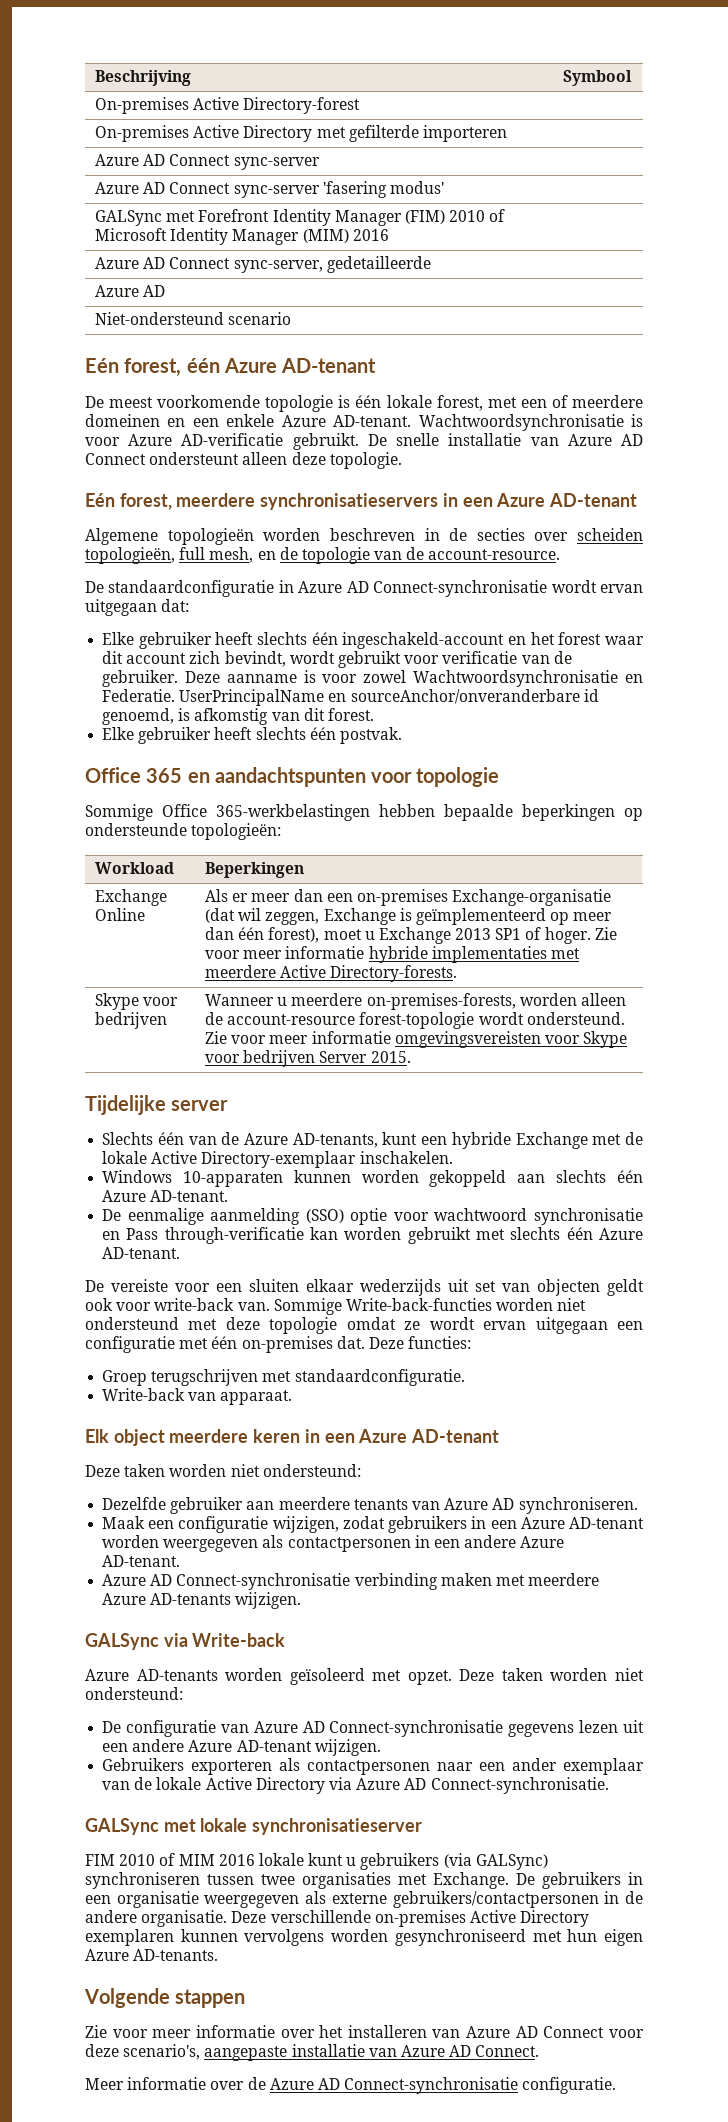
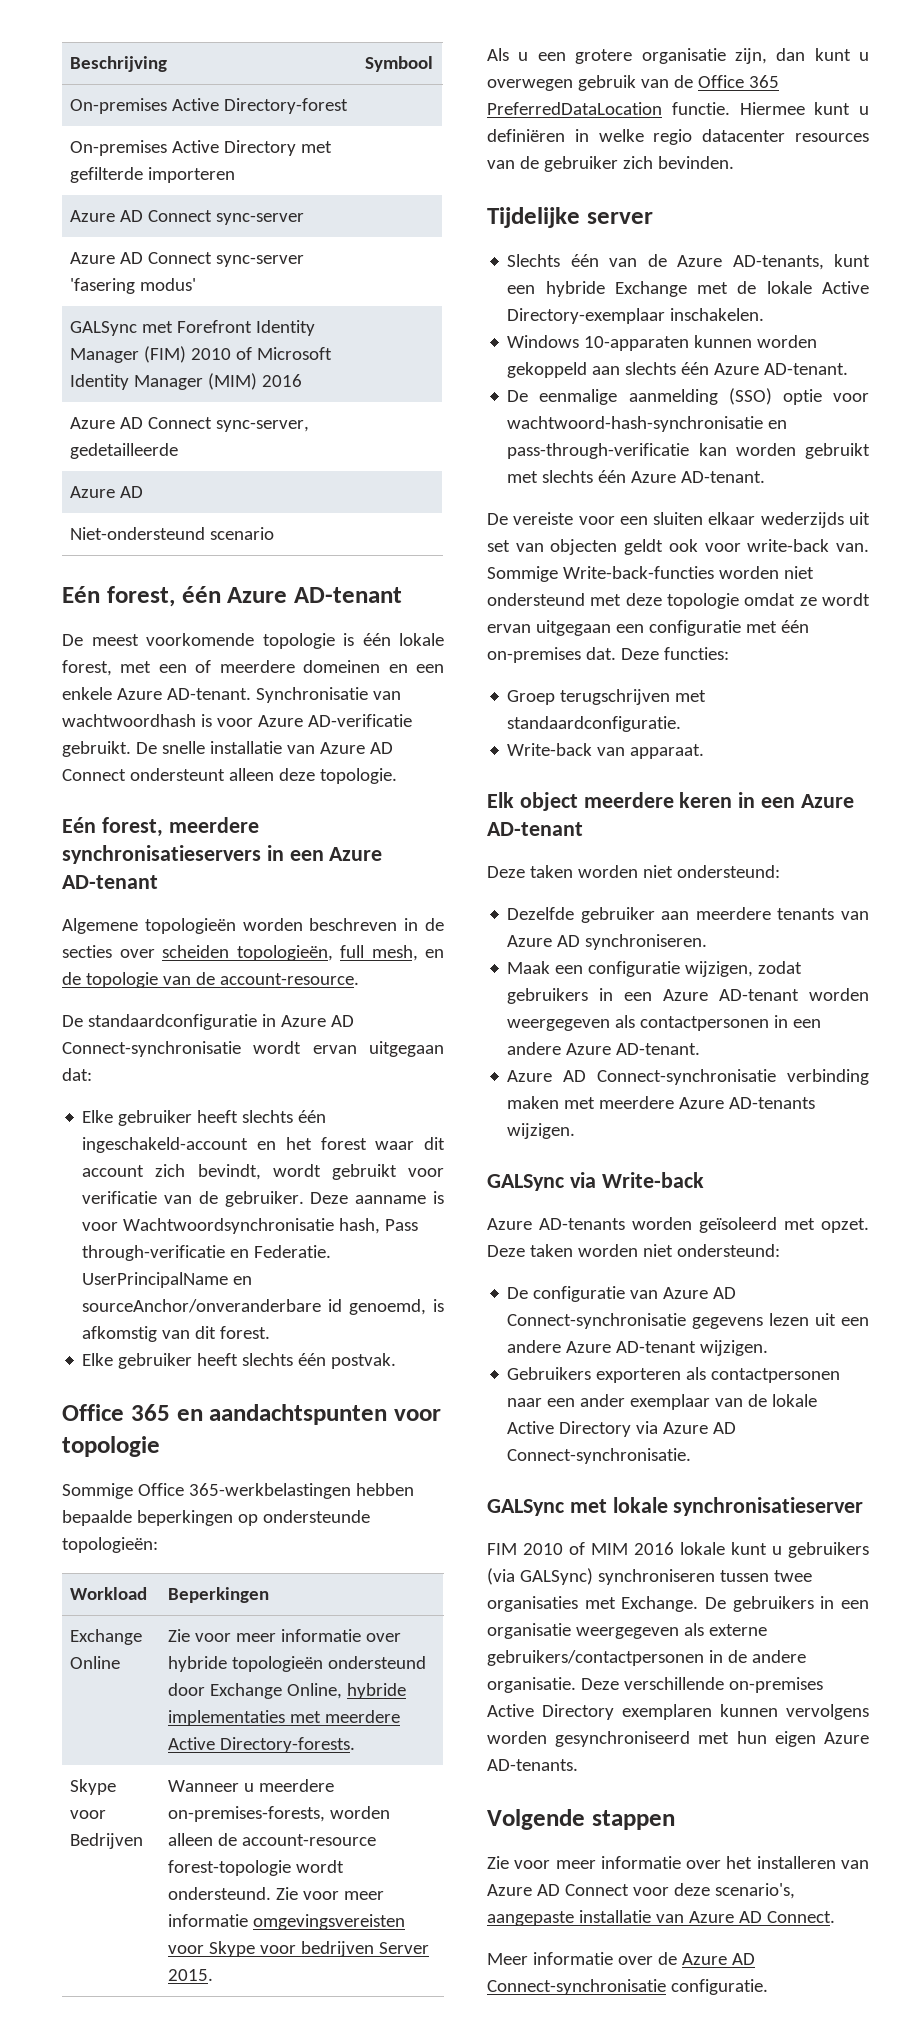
[418,414,624,431] Wachtwoordsynchronisatie -> [255,687,401,703] [62,714,196,727] Synchronisatie van wachtwoordhash
[363,670,619,687] zowel Wachtwoordsynchronisatie -> [123,1218,419,1234] [82,1245,226,1261] Wachtwoordsynchronisatie hash, Pass through-verificatie
[204,889,612,906] [204,908,613,925] [204,927,617,944] [204,946,365,959] Als er meer dan een on-premises Exchange-organisatie (dat wil zeggen, Exchange is geïmplementeerd op meer dan één forest), moet u Exchange 2013 SP1 of hoger. Zie voor meer informatie -> [168,1629,402,1642] [168,1656,427,1672] [168,1683,343,1699] Zie voor meer informatie over hybride topologieën ondersteund door Exchange Online,
[94,1012,167,1029] bedrijven -> [70,1833,144,1849] Bedrijven
(411, 1057) none -> [487,48,869,64] [487,75,779,91] [487,102,869,115] [487,129,869,145] [487,156,734,172] // Als u een grotere organisatie zijn, dan kunt u overwegen gebruik van de Office 365 PreferredDataLocation functie. Hiermee kunt u definiëren in welke regio datacenter resources van de gebruiker zich bevinden.
[434,1208,643,1225] [102,1227,304,1244] wachtwoord synchronisatie en Pass through-verificatie -> [507,416,788,432] [507,443,690,459] wachtwoord-hash-synchronisatie en pass-through-verificatie

